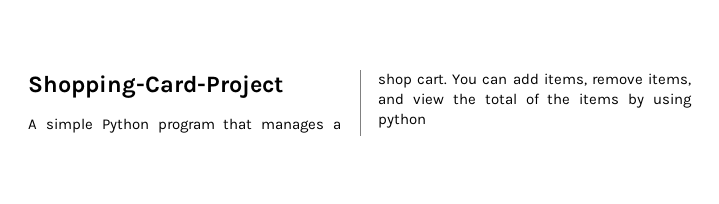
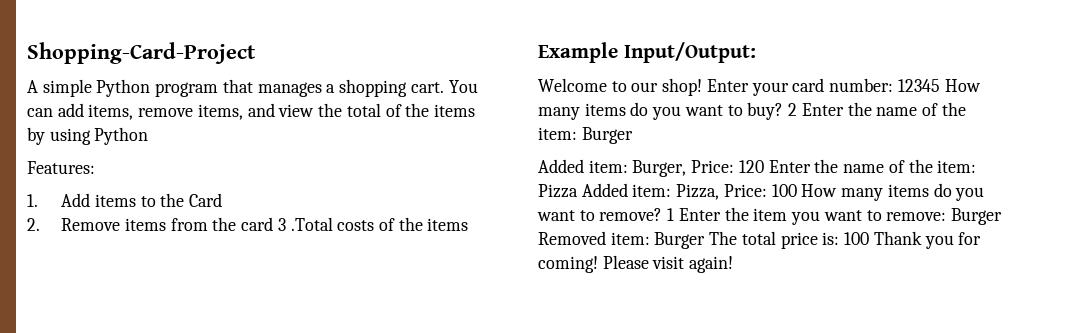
[378,73,412,88] shop -> [339,79,408,97] shopping
[378,113,426,128] python -> [94,127,149,145] [27,161,95,174] [27,193,223,207] [27,217,469,231] [538,42,756,63] [538,78,981,96] [538,102,966,120] [538,127,633,144] [538,159,977,177] [538,183,985,201] [537,207,1002,225] [538,231,982,249] [538,255,734,273] Python // Features: // 1. Add items to the Card // 2. Remove items from the card 3 .Total costs of the items // Example Input/Output: // Welcome to our shop! Enter your card number: 12345 How many items do you want to buy? 2 Enter the name of the item: Burger // Added item: Burger, Price: 120 Enter the name of the item: Pizza Added item: Pizza, Price: 100 How many items do you want to remove? 1 Enter the item you want to remove: Burger Removed item: Burger The total price is: 100 Thank you for coming! Please visit again!

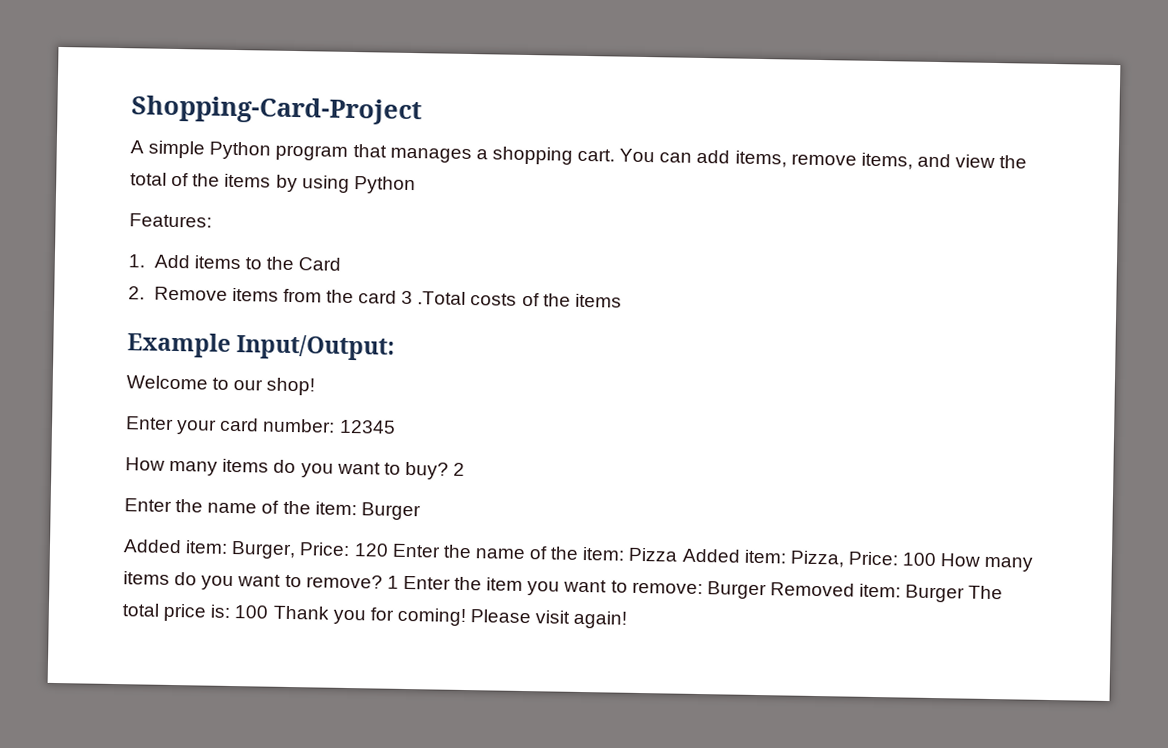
(703, 87) none -> (316, 386) //
(940, 85) none -> (396, 426) //
(798, 109) none -> (466, 469) //

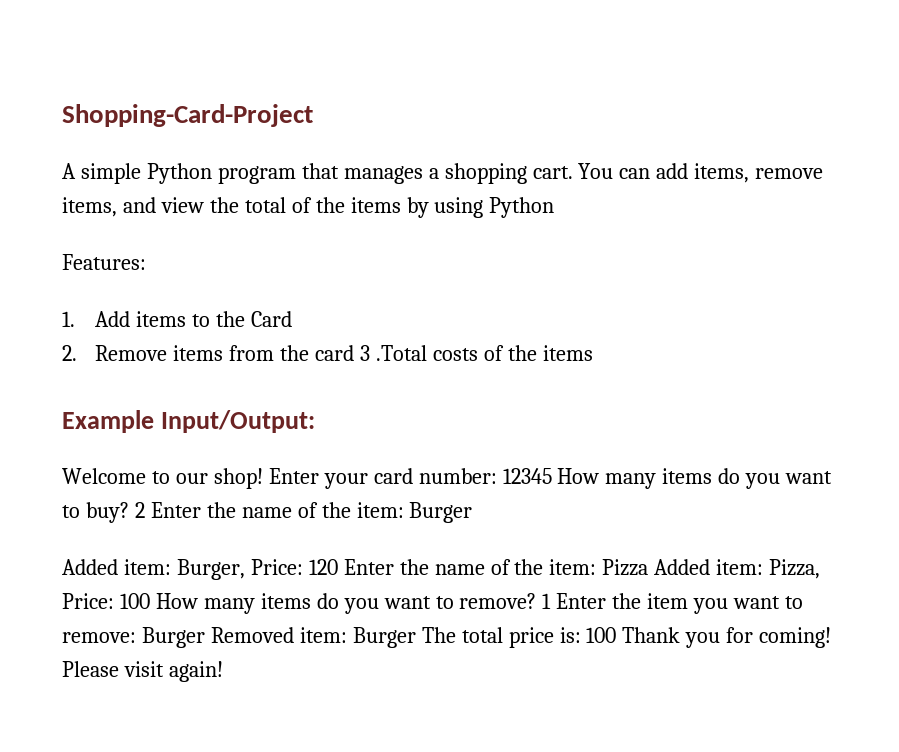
(316, 386) // -> (263, 478) none
(396, 426) // -> (552, 476) none
(466, 469) // -> (145, 510) none

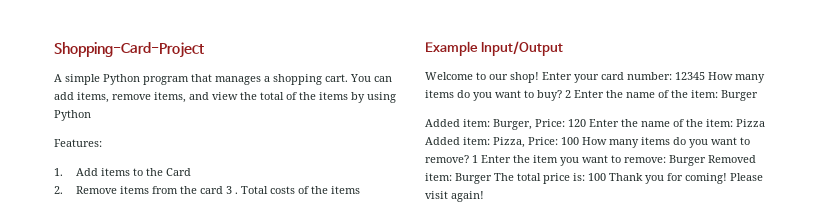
[375,345,427,361] .Total -> [234,186,268,194] . Total
[160,410,315,433] Input/Output: -> [480,41,563,56] Input/Output

